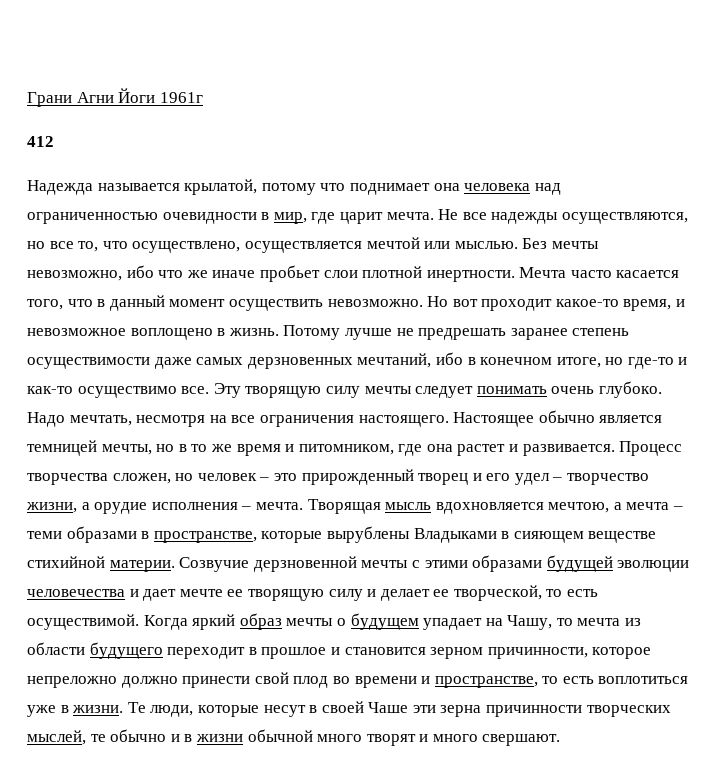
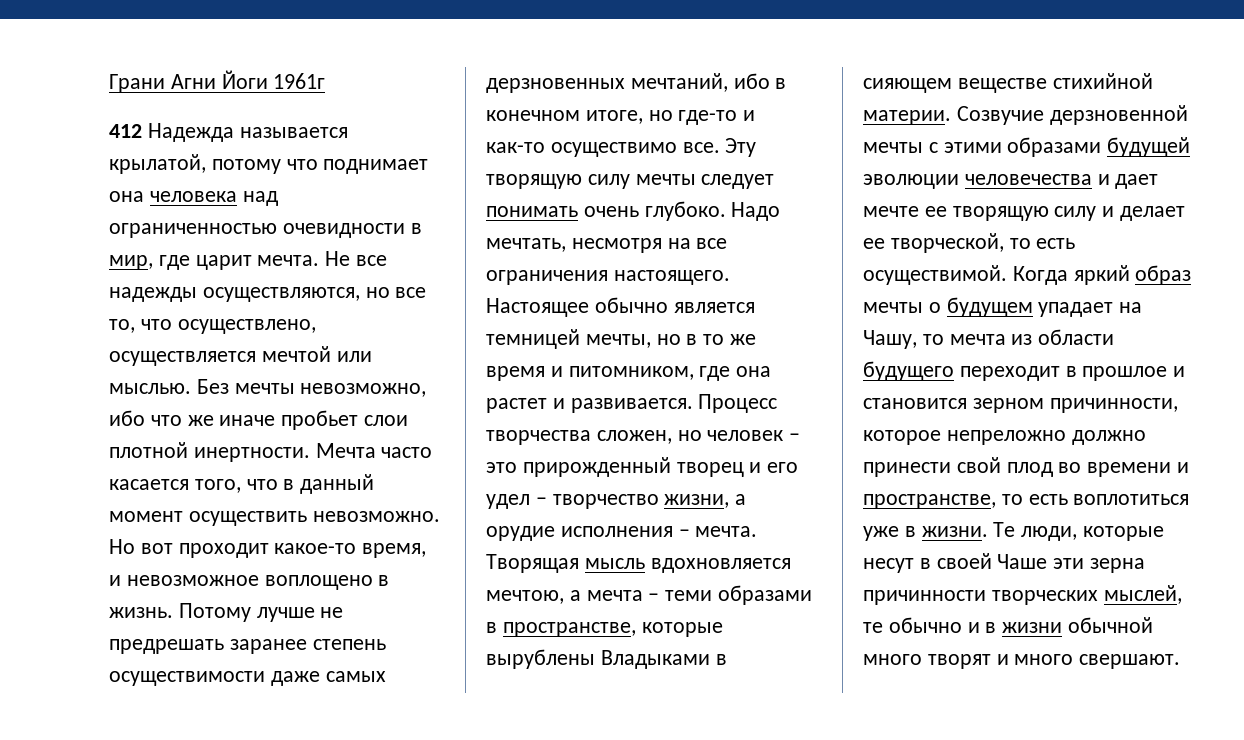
(54, 141) // -> (142, 131) none

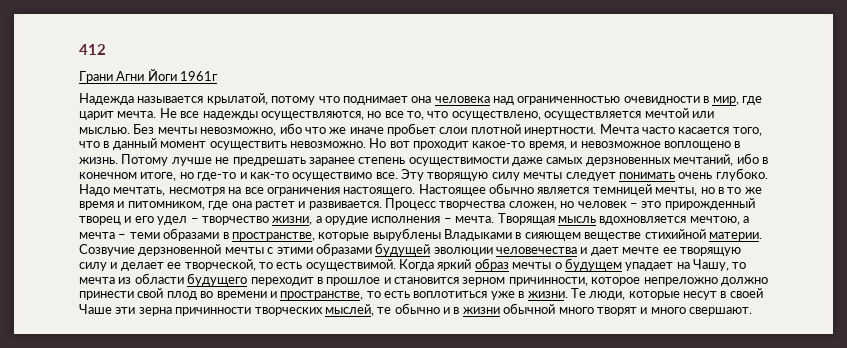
(109, 83) none -> [79,44,106,55] 412 //
[109,124,142,138] 412 -> (219, 76) none

